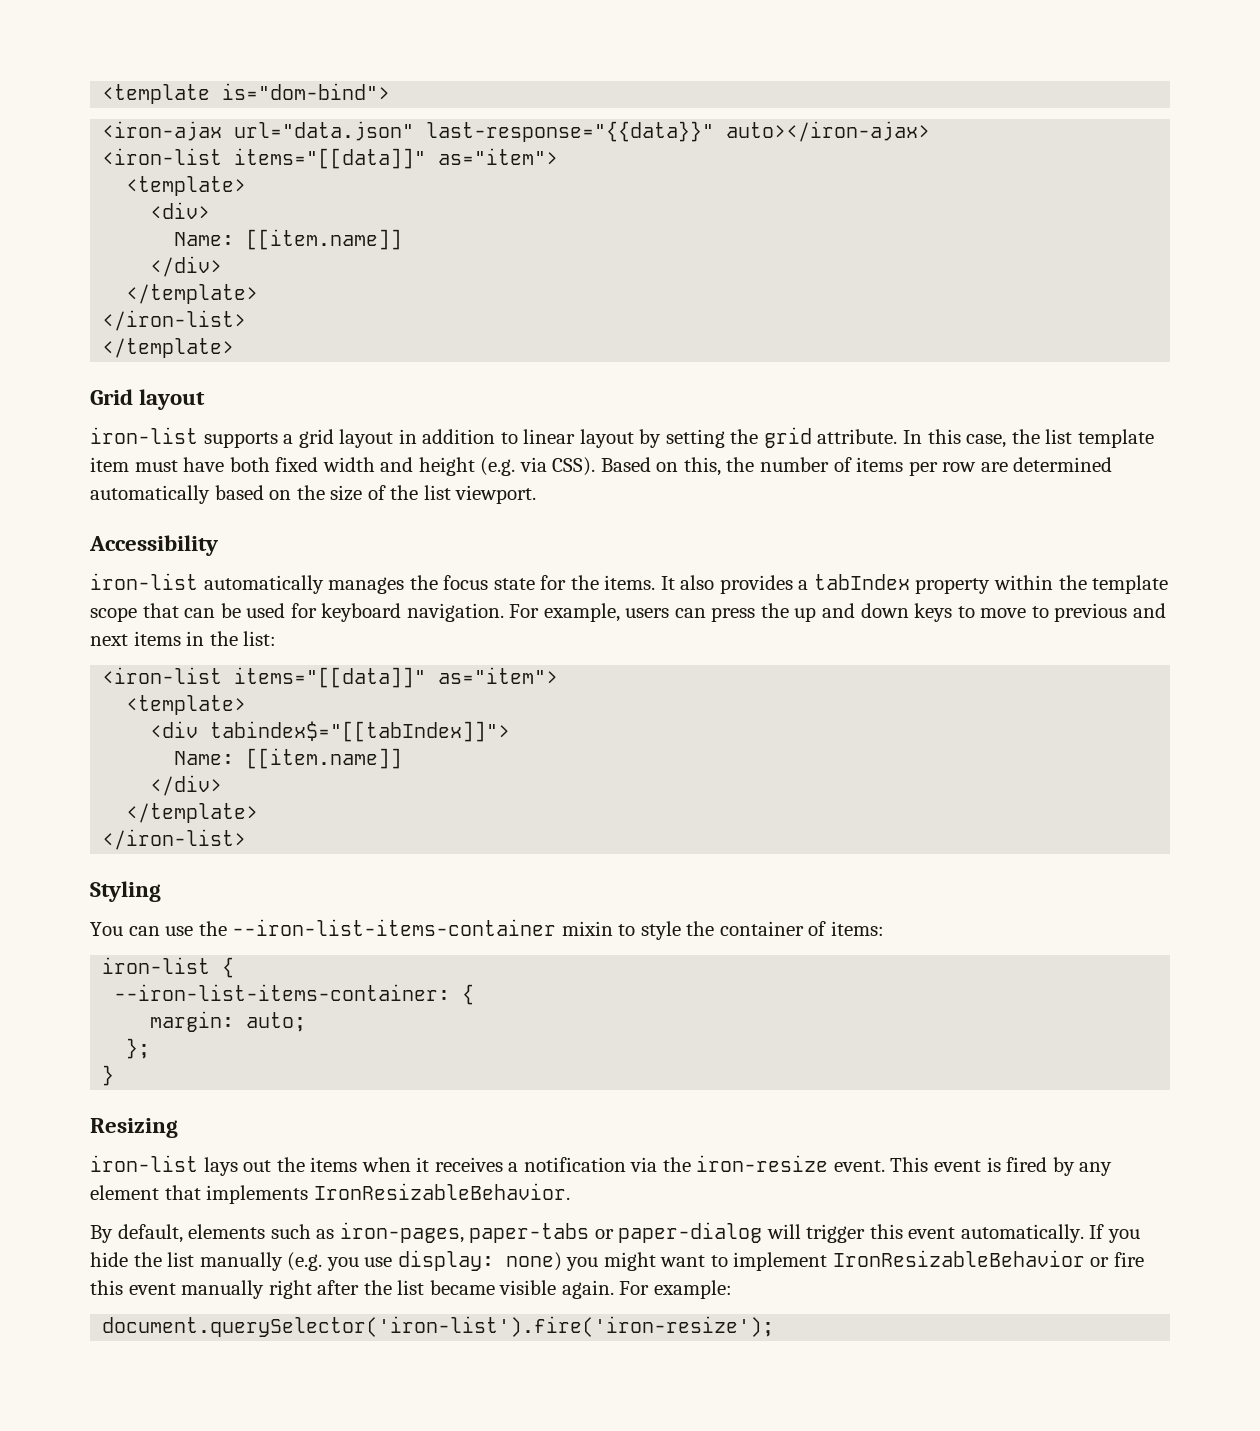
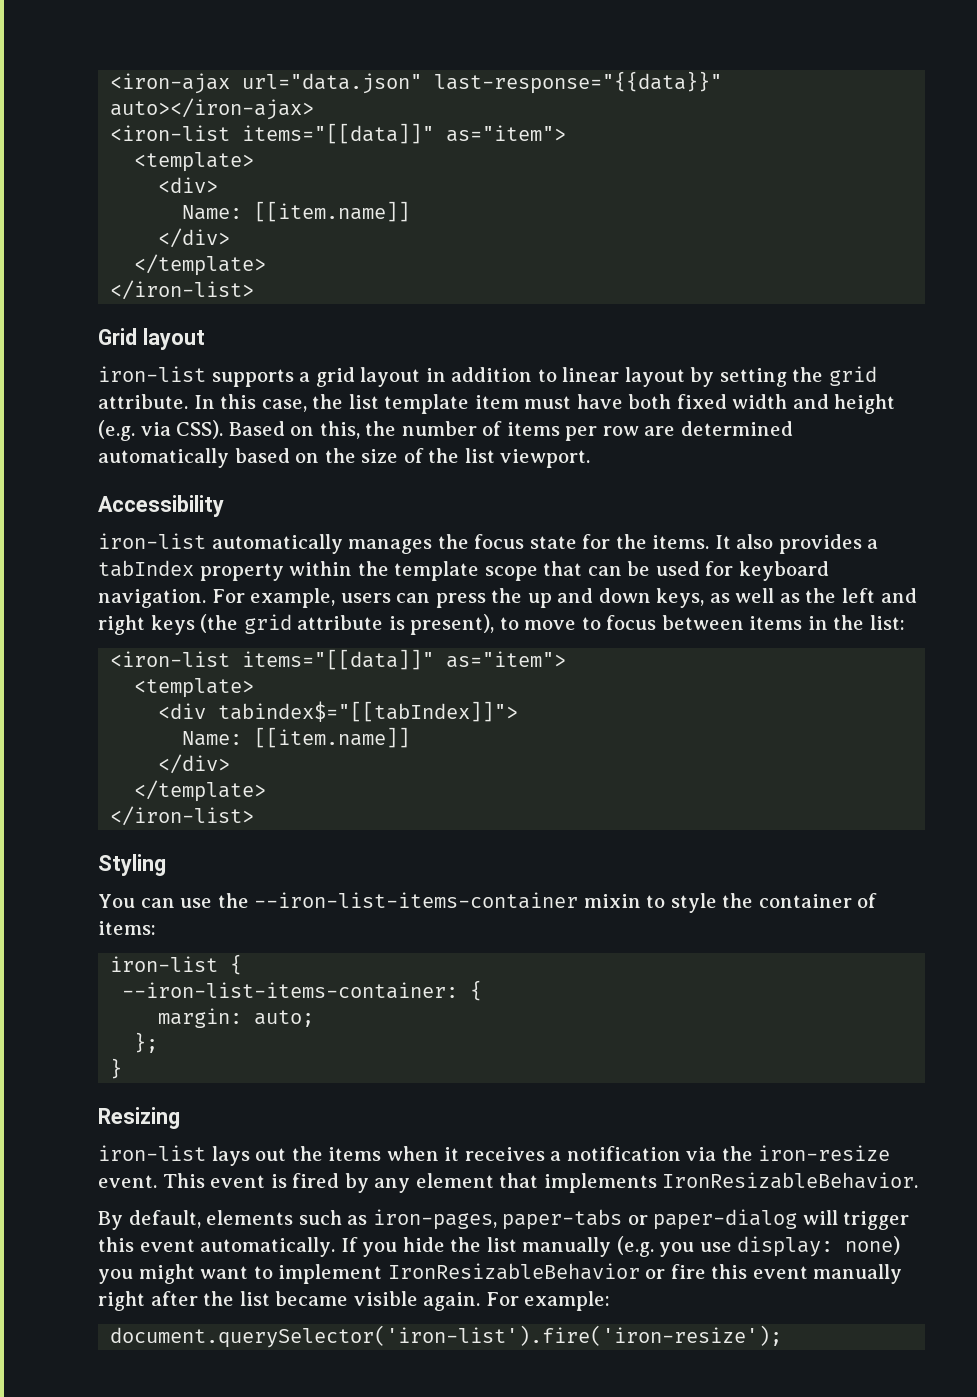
[102,83,391,104] <template is="dom-bind"> // -> (110, 83) none
[102,338,235,358] // </template> -> (255, 290) none
[914,603,1166,622] [90,634,128,646] keys to move to previous and next -> [656,588,917,608] [98,614,744,635] keys, as well as the left and right keys (the grid attribute is present), to move to focus between

